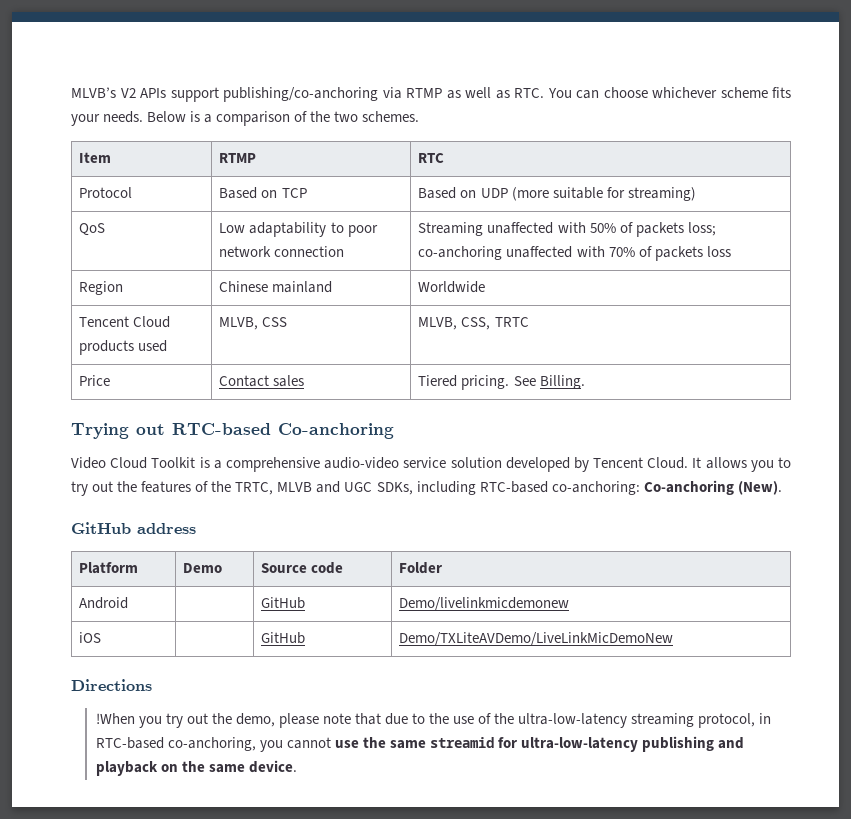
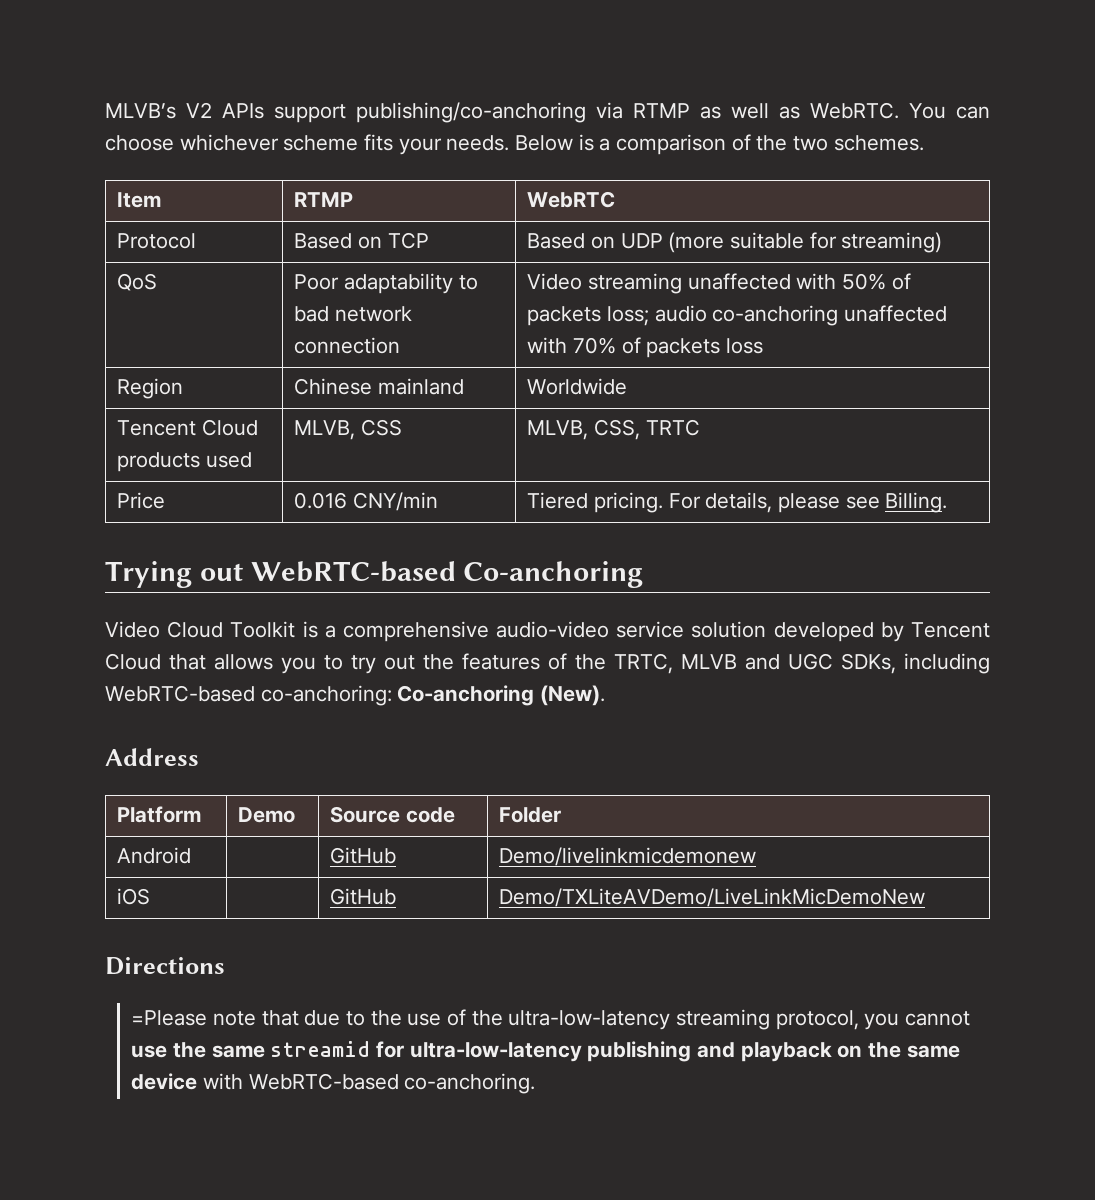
[514,88,544,98] RTC. -> [810,102,899,119] WebRTC.
[418,153,445,163] RTC -> [527,191,616,208] WebRTC
[219,223,246,233] Low -> [294,274,340,290] Poor
[347,225,378,237] poor -> [294,306,330,322] bad
[418,222,484,236] Streaming -> [527,273,682,294] Video streaming
(716, 229) none -> [654,305,707,322] audio
[219,375,305,387] Contact sales -> [294,492,438,511] 0.016 CNY/min
[513,376,536,386] See -> [668,492,880,513] For details, please see
[172,423,271,435] RTC-based -> [250,561,456,582] WebRTC-based
[647,457,702,469] Cloud. It -> [105,653,206,670] Cloud that
[479,481,548,493] RTC-based -> [105,685,255,702] WebRTC-based
[71,522,196,534] GitHub address -> [105,748,199,766] Address
[95,713,319,728] !When you try out the demo, please -> [131,1010,208,1026] =Please
[759,713,772,724] [95,737,256,751] in RTC-based co-anchoring, -> (859, 1020) none
[248,760,297,773] device. -> [131,1073,536,1094] device with WebRTC-based co-anchoring.

